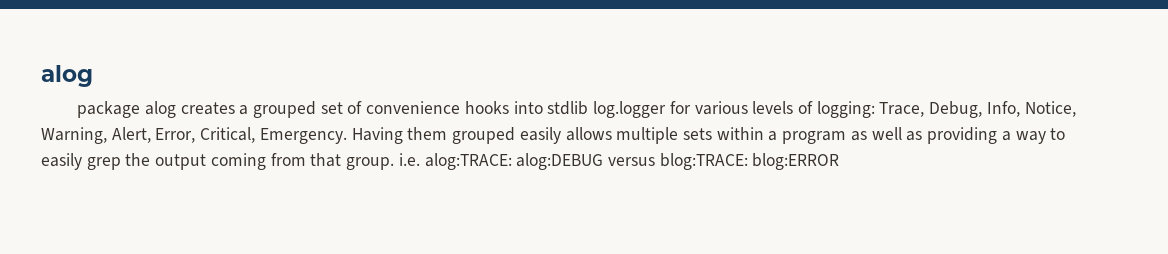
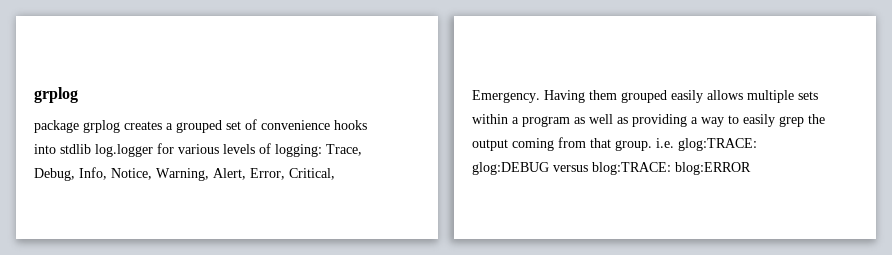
[41,65,93,87] alog -> [34,87,78,103] grplog
[144,101,176,118] alog -> [83,120,120,133] grplog
[424,153,604,170] alog:TRACE: alog:DEBUG -> [678,138,757,151] [472,162,549,175] glog:TRACE: glog:DEBUG

